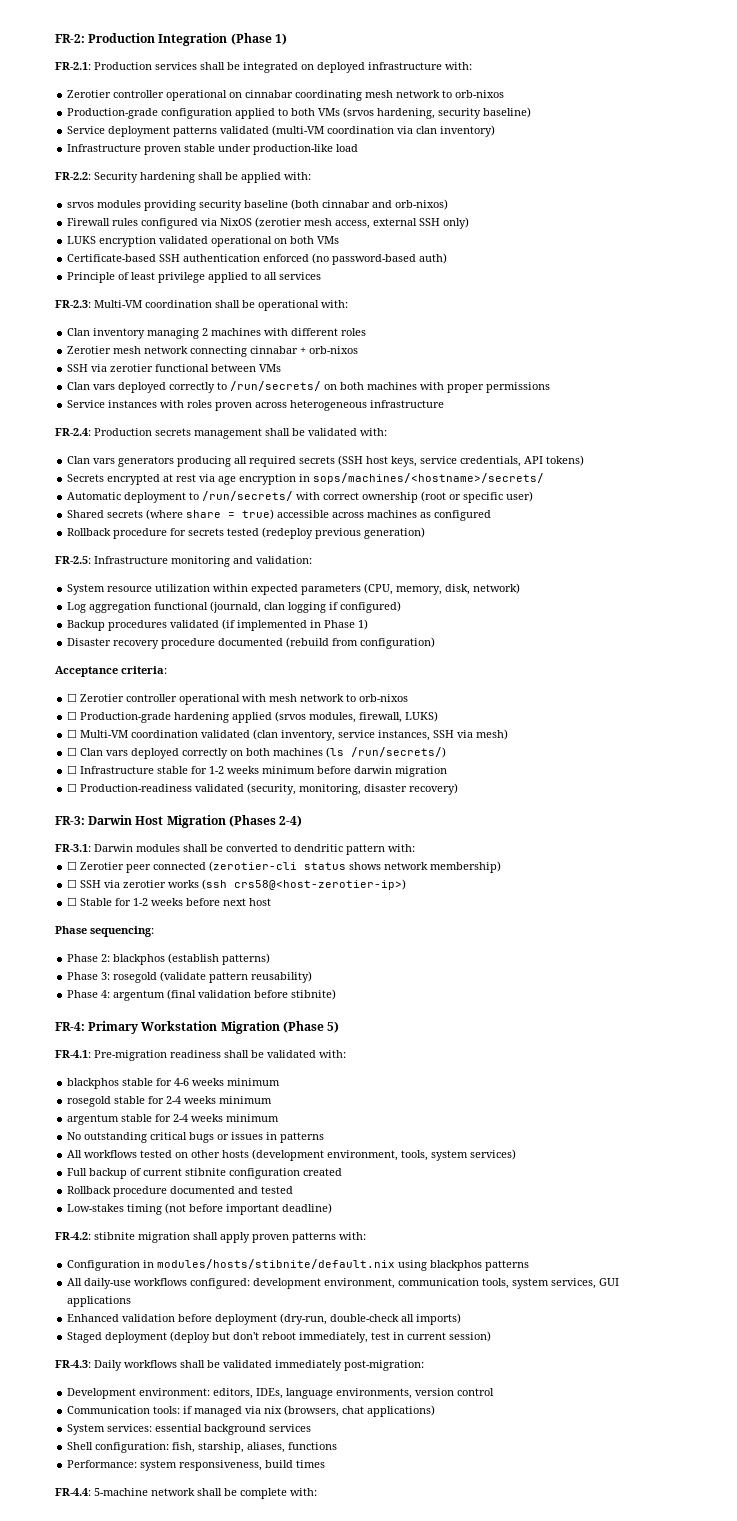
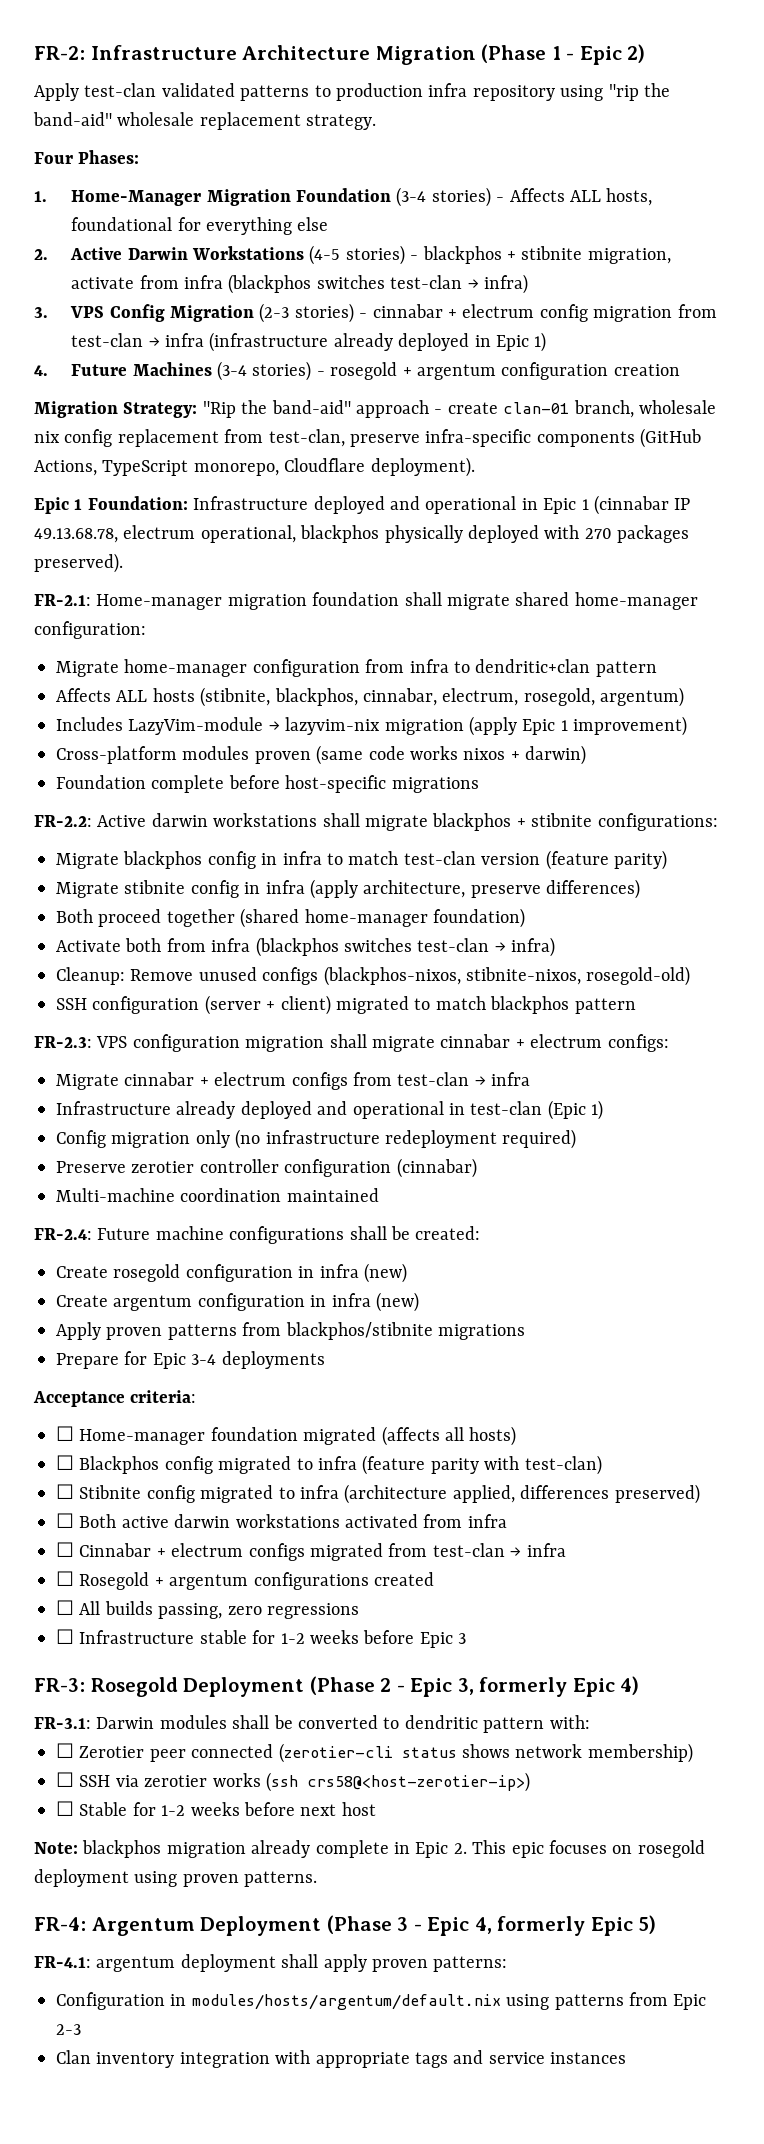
[88,33,287,46] [55,62,472,73] [67,90,505,101] [67,107,532,119] [67,125,496,137] [67,144,359,155] [55,172,311,183] [67,199,449,211] [67,217,470,229] [67,236,340,247] [67,253,448,265] [67,272,322,283] [55,300,348,311] [67,328,367,339] [67,346,359,357] [67,364,282,372] [67,381,551,393] [67,400,445,411] [55,428,387,439] [67,455,585,467] [67,473,545,485] [67,491,534,503] [67,509,492,521] [67,527,426,539] [55,556,312,567] [67,583,521,595] [67,601,402,613] [67,619,369,631] [67,637,436,649] [55,666,167,677] [67,693,409,705] [67,711,439,723] [67,729,509,741] [67,747,447,759] Production Integration (Phase 1) // FR-2.1: Production services shall be integrated on deployed infrastructure with: // Zerotier controller operational on cinnabar coordinating mesh network to orb-nixos // Production-grade configuration applied to both VMs (srvos hardening, security baseline) // Service deployment patterns validated (multi-VM coordination via clan inventory) // Infrastructure proven stable under production-like load // FR-2.2: Security hardening shall be applied with: // srvos modules providing security baseline (both cinnabar and orb-nixos) // Firewall rules configured via NixOS (zerotier mesh access, external SSH only) // LUKS encryption validated operational on both VMs // Certificate-based SSH authentication enforced (no password-based auth) // Principle of least privilege applied to all services // FR-2.3: Multi-VM coordination shall be operational with: // Clan inventory managing 2 machines with different roles // Zerotier mesh network connecting cinnabar + orb-nixos // SSH via zerotier functional between VMs // Clan vars deployed correctly to /run/secrets/ on both machines with proper permissions // Service instances with roles proven across heterogeneous infrastructure // FR-2.4: Production secrets management shall be validated with: // Clan vars generators producing all required secrets (SSH host keys, service credentials, API tokens) // Secrets encrypted at rest via age encryption in sops/machines/<hostname>/secrets/ // Automatic deployment to /run/secrets/ with correct ownership (root or specific user) // Shared secrets (where share = true) accessible across machines as configured // Rollback procedure for secrets tested (redeploy previous generation) // FR-2.5: Infrastructure monitoring and validation: // System resource utilization within expected parameters (CPU, memory, disk, network) // Log aggregation functional (journald, clan logging if configured) // Backup procedures validated (if implemented in Phase 1) // Disaster recovery procedure documented (rebuild from configuration) // Acceptance criteria: // ☐ Zerotier controller operational with mesh network to orb-nixos // ☐ Production-grade hardening applied (srvos modules, firewall, LUKS) // ☐ Multi-VM coordination validated (clan inventory, service instances, SSH via mesh) // ☐ Clan vars deployed correctly on both machines (ls /run/secrets/) -> [90,44,646,65] [34,83,670,101] [33,112,377,130] [34,150,140,164] [34,187,653,207] [71,217,329,235] [34,245,671,265] [71,274,528,294] [34,303,717,323] [71,332,547,352] [34,361,680,381] [34,400,716,418] [34,428,702,448] [34,457,475,477] [34,495,691,515] [34,525,690,543] [34,553,123,573] [34,592,698,610] [34,621,146,639] [56,659,657,677] [56,687,685,707] [56,716,688,736] [56,745,587,765] [56,775,479,793] [34,813,718,831] [56,850,667,870] [56,879,641,899] [56,908,525,928] [56,937,556,957] [56,966,691,986] [56,995,636,1015] [34,1034,669,1052] [56,1072,531,1090] [56,1100,604,1120] [56,1129,577,1149] [56,1158,477,1178] [56,1188,379,1202] [34,1226,481,1244] [56,1263,407,1283] [56,1292,419,1312] [56,1322,525,1340] [56,1351,325,1369] [33,1390,197,1407] [56,1426,517,1446] [56,1455,602,1475] [56,1484,700,1504] [56,1513,507,1528] [56,1542,566,1561] [56,1571,434,1590] [56,1600,359,1619] Infrastructure Architecture Migration (Phase 1 - Epic 2) // Apply test-clan validated patterns to production infra repository using "rip the band-aid" wholesale replacement strategy. // Four Phases: // 1. Home-Manager Migration Foundation (3-4 stories) - Affects ALL hosts, foundational for everything else // 2. Active Darwin Workstations (4-5 stories) - blackphos + stibnite migration, activate from infra (blackphos switches test-clan → infra) // 3. VPS Config Migration (2-3 stories) - cinnabar + electrum config migration from test-clan → infra (infrastructure already deployed in Epic 1) // 4. Future Machines (3-4 stories) - rosegold + argentum configuration creation // Migration Strategy: "Rip the band-aid" approach - create clan-01 branch, wholesale nix config replacement from test-clan, preserve infra-specific components (GitHub Actions, TypeScript monorepo, Cloudflare deployment). // Epic 1 Foundation: Infrastructure deployed and operational in Epic 1 (cinnabar IP 49.13.68.78, electrum operational, blackphos physically deployed with 270 packages preserved). // FR-2.1: Home-manager migration foundation shall migrate shared home-manager configuration: // Migrate home-manager configuration from infra to dendritic+clan pattern // Affects ALL hosts (stibnite, blackphos, cinnabar, electrum, rosegold, argentum) // Includes LazyVim-module → lazyvim-nix migration (apply Epic 1 improvement) // Cross-platform modules proven (same code works nixos + darwin) // Foundation complete before host-specific migrations // FR-2.2: Active darwin workstations shall migrate blackphos + stibnite configurations: // Migrate blackphos config in infra to match test-clan version (feature parity) // Migrate stibnite config in infra (apply architecture, preserve differences) // Both proceed together (shared home-manager foundation) // Activate both from infra (blackphos switches test-clan → infra) // Cleanup: Remove unused configs (blackphos-nixos, stibnite-nixos, rosegold-old) // SSH configuration (server + client) migrated to match blackphos pattern // FR-2.3: VPS configuration migration shall migrate cinnabar + electrum configs: // Migrate cinnabar + electrum configs from test-clan → infra // Infrastructure already deployed and operational in test-clan (Epic 1) // Config migration only (no infrastructure redeployment required) // Preserve zerotier controller configuration (cinnabar) // Multi-machine coordination maintained // FR-2.4: Future machine configurations shall be created: // Create rosegold configuration in infra (new) // Create argentum configuration in infra (new) // Apply proven patterns from blackphos/stibnite migrations // Prepare for Epic 3-4 deployments // Acceptance criteria: // ☐ Home-manager foundation migrated (affects all hosts) // ☐ Blackphos config migrated to infra (feature parity with test-clan) // ☐ Stibnite config migrated to infra (architecture applied, differences preserved) // ☐ Both active darwin workstations activated from infra // ☐ Cinnabar + electrum configs migrated from test-clan → infra // ☐ Rosegold + argentum configurations created // ☐ All builds passing, zero regressions
[262,766,448,777] [67,783,459,795] [55,815,303,828] minimum before darwin migration // ☐ Production-readiness validated (security, monitoring, disaster recovery) // FR-3: Darwin Host Migration (Phases 2-4) -> [363,1630,467,1648] [34,1676,640,1697] before Epic 3 // FR-3: Rosegold Deployment (Phase 2 - Epic 3, formerly Epic 4)
[55,926,154,937] [67,953,271,965] [67,971,313,983] [67,989,337,1001] [55,1021,340,1034] [55,1050,346,1061] [67,1078,281,1089] [67,1096,273,1107] [67,1114,280,1125] [67,1132,325,1143] [67,1149,517,1161] [67,1168,343,1179] [67,1186,294,1197] [67,1203,333,1215] [55,1232,190,1243] Phase sequencing: // Phase 2: blackphos (establish patterns) // Phase 3: rosegold (validate pattern reusability) // Phase 4: argentum (final validation before stibnite) // FR-4: Primary Workstation Migration (Phase 5) // FR-4.1: Pre-migration readiness shall be validated with: // blackphos stable for 4-6 weeks minimum // rosegold stable for 2-4 weeks minimum // argentum stable for 2-4 weeks minimum // No outstanding critical bugs or issues in patterns // All workflows tested on other hosts (development environment, tools, system services) // Full backup of current stibnite configuration created // Rollback procedure documented and tested // Low-stakes timing (not before important deadline) // FR-4.2: stibnite migration -> [34,1840,705,1858] [34,1869,318,1887] [34,1915,657,1936] [34,1954,276,1972] Note: blackphos migration already complete in Epic 2. This epic focuses on rosegold deployment using proven patterns. // FR-4: Argentum Deployment (Phase 3 - Epic 4, formerly Epic 5) // FR-4.1: argentum deployment
[292,1232,366,1243] patterns with: -> [433,1956,508,1972] patterns:
[157,1259,530,1271] [67,1278,620,1289] [67,1296,132,1307] [67,1313,462,1325] [67,1331,492,1343] [55,1360,424,1371] [67,1388,495,1399] [67,1405,436,1417] [67,1424,312,1435] [67,1442,338,1453] [67,1460,326,1471] [55,1488,317,1499] modules/hosts/stibnite/default.nix using blackphos patterns // All daily-use workflows configured: development environment, communication tools, system services, GUI applications // Enhanced validation before deployment (dry-run, double-check all imports) // Staged deployment (deploy but don't reboot immediately, test in current session) // FR-4.3: Daily workflows shall be validated immediately post-migration: // Development environment: editors, IDEs, language environments, version control // Communication tools: if managed via nix (browsers, chat applications) // System services: essential background services // Shell configuration: fish, starship, aliases, functions // Performance: system responsiveness, build times // FR-4.4: 5-machine network shall be complete with: -> [191,1992,707,2010] [56,2024,81,2035] [56,2050,627,2068] modules/hosts/argentum/default.nix using patterns from Epic 2-3 // Clan inventory integration with appropriate tags and service instances

